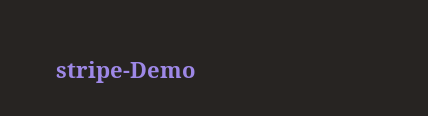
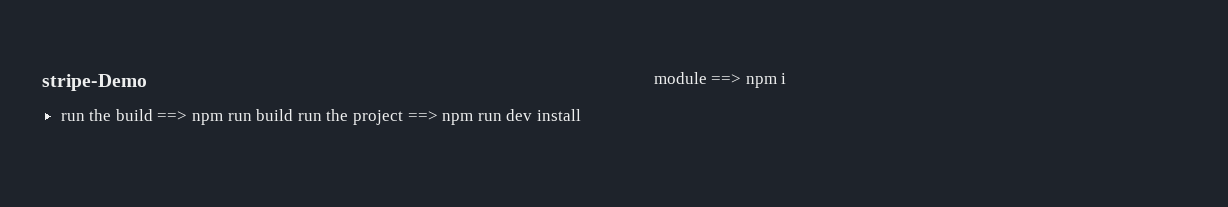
(195, 72) none -> [60,109,581,125] [653,72,787,88] // run the build ==> npm run build run the project ==> npm run dev install module ==> npm i

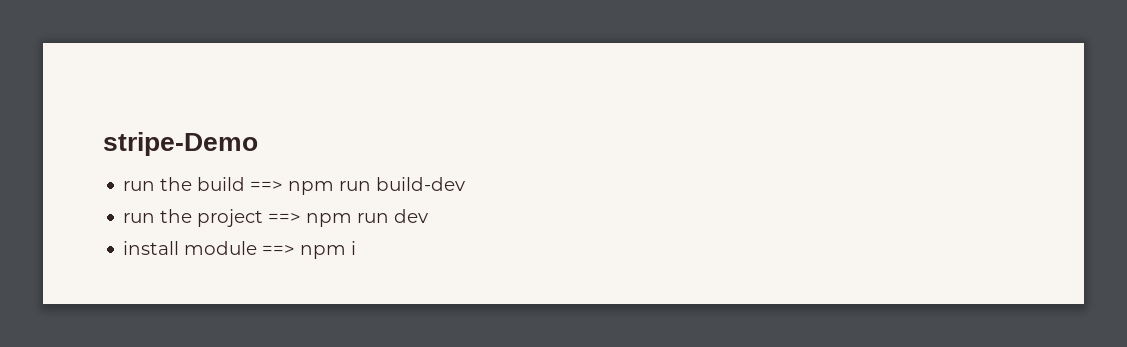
[256,109,294,121] build -> [376,177,466,191] build-dev //
(533, 115) none -> (429, 216) //

